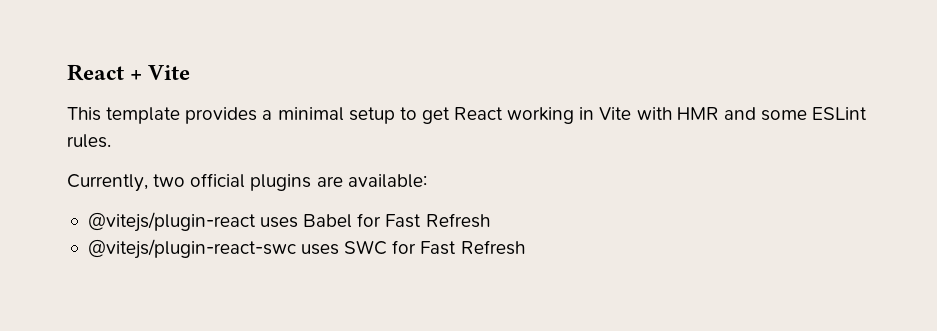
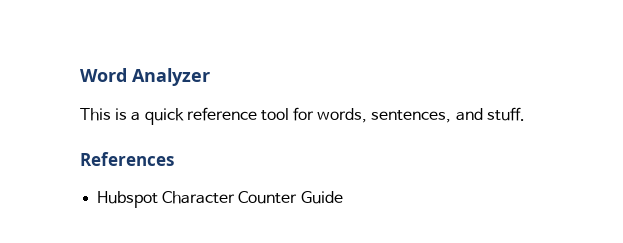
[67,64,191,81] [67,107,868,124] [67,134,111,148] [67,173,427,192] [87,212,490,232] [87,239,525,259] React + Vite // This template provides a minimal setup to get React working in Vite with HMR and some ESLint rules. // Currently, two official plugins are available: // @vitejs/plugin-react uses Babel for Fast Refresh // @vitejs/plugin-react-swc uses SWC for Fast Refresh -> [80,68,210,86] [80,107,525,125] [80,152,174,166] [97,191,343,208] Word Analyzer // This is a quick reference tool for words, sentences, and stuff. // References // Hubspot Character Counter Guide

